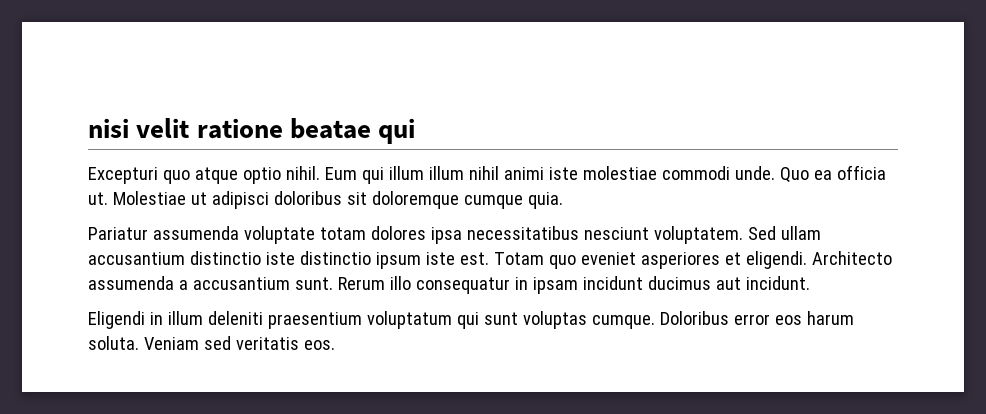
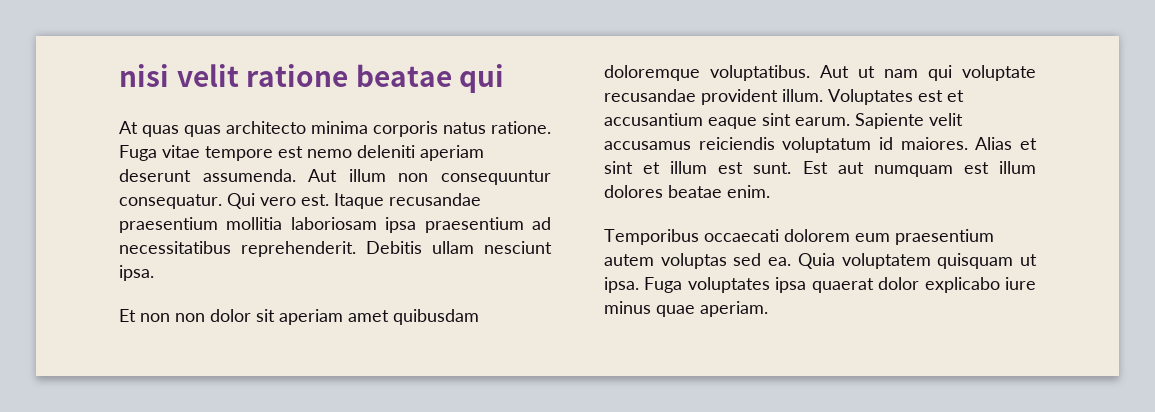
[88,165,886,184] [88,191,563,209] [88,226,821,244] [88,251,892,269] [88,276,810,294] [88,311,854,329] [88,336,335,350] Excepturi quo atque optio nihil. Eum qui illum illum nihil animi iste molestiae commodi unde. Quo ea officia ut. Molestiae ut adipisci doloribus sit doloremque cumque quia. // Pariatur assumenda voluptate totam dolores ipsa necessitatibus nesciunt voluptatem. Sed ullam accusantium distinctio iste distinctio ipsum iste est. Totam quo eveniet asperiores et eligendi. Architecto assumenda a accusantium sunt. Rerum illo consequatur in ipsam incidunt ducimus aut incidunt. // Eligendi in illum deleniti praesentium voluptatum qui sunt voluptas cumque. Doloribus error eos harum soluta. Veniam sed veritatis eos. -> [119,121,551,137] [119,145,484,161] [119,169,551,185] [119,193,481,209] [119,217,551,233] [119,241,552,257] [119,265,154,281] [119,309,479,325] [604,65,1036,81] [604,89,964,105] [604,113,963,129] [604,137,1037,153] [604,161,1036,177] [604,185,770,198] [604,229,994,245] [604,253,1037,269] [604,277,1036,293] [604,301,768,317] At quas quas architecto minima corporis natus ratione. Fuga vitae tempore est nemo deleniti aperiam deserunt assumenda. Aut illum non consequuntur consequatur. Qui vero est. Itaque recusandae praesentium mollitia laboriosam ipsa praesentium ad necessitatibus reprehenderit. Debitis ullam nesciunt ipsa. // Et non non dolor sit aperiam amet quibusdam doloremque voluptatibus. Aut ut nam qui voluptate recusandae provident illum. Voluptates est et accusantium eaque sint earum. Sapiente velit accusamus reiciendis voluptatum id maiores. Alias et sint et illum est sunt. Est aut numquam est illum dolores beatae enim. // Temporibus occaecati dolorem eum praesentium autem voluptas sed ea. Quia voluptatem quisquam ut ipsa. Fuga voluptates ipsa quaerat dolor explicabo iure minus quae aperiam.

